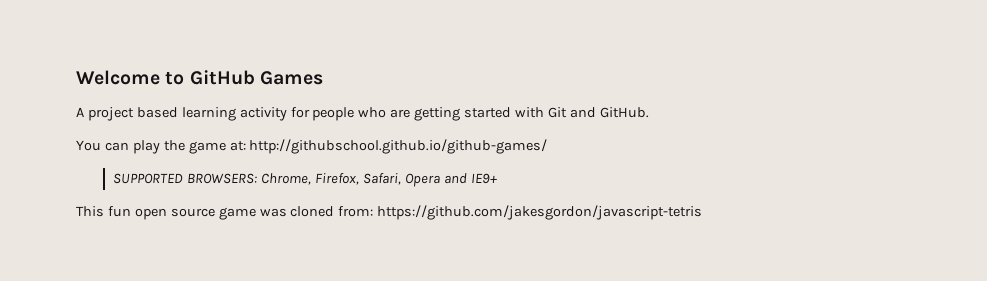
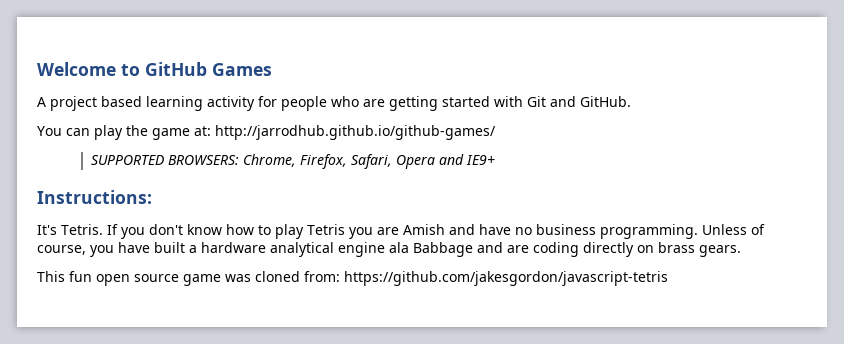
[249,139,548,154] http://githubschool.github.io/github-games/ -> [215,125,496,140] http://jarrodhub.github.io/github-games/
(497, 178) none -> [37,190,152,204] [37,224,765,239] [37,242,741,257] // Instructions: // It's Tetris. If you don't know how to play Tetris you are Amish and have no business programming. Unless of course, you have built a hardware analytical engine ala Babbage and are coding directly on brass gears.

